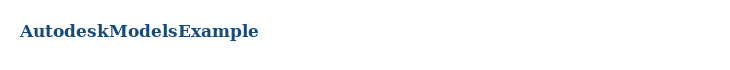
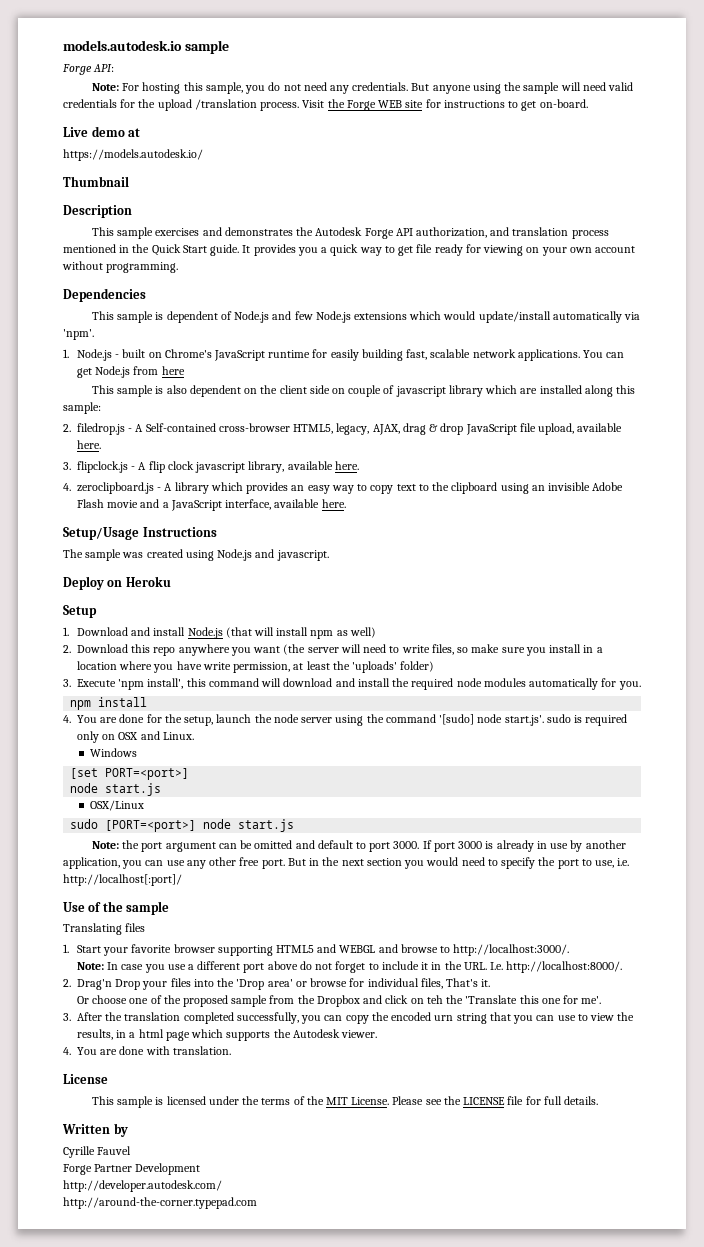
[19,24,259,41] AutodeskModelsExample -> [63,40,229,54] [62,64,115,75] [91,82,634,94] [63,99,588,111] [63,126,141,137] [63,149,203,161] [63,176,129,187] [63,205,132,218] [91,227,609,239] [63,244,636,256] [62,261,179,273] [63,288,146,302] [91,311,641,323] [63,329,94,340] [63,349,625,361] [76,366,185,378] [91,385,636,397] [63,402,101,414] [63,423,623,435] [77,440,101,449] [63,461,359,473] [63,482,624,494] [77,499,346,511] [63,527,217,540] [63,549,329,561] [63,576,171,590] [63,605,97,618] [63,627,376,639] [63,644,603,656] [77,661,435,673] [63,678,641,690] [70,697,148,710] [63,714,628,726] [77,731,194,743] [89,748,137,757] [70,768,190,780] [70,783,162,796] [89,800,144,811] [70,819,295,832] [91,840,626,852] [63,857,630,869] [63,874,182,886] [63,901,170,915] [63,923,146,935] [63,944,570,956] [76,961,623,973] [63,978,491,990] [76,995,602,1007] [63,1012,635,1024] [77,1029,378,1041] [63,1046,231,1055] [63,1074,108,1084] [91,1096,599,1108] [62,1123,128,1137] [63,1146,132,1158] [63,1163,201,1175] [63,1180,222,1192] [63,1197,257,1209] models.autodesk.io sample // Forge API: // Note: For hosting this sample, you do not need any credentials. But anyone using the sample will need valid credentials for the upload /translation process. Visit the Forge WEB site for instructions to get on-board. // Live demo at // https://models.autodesk.io/ // Thumbnail // Description // This sample exercises and demonstrates the Autodesk Forge API authorization, and translation process mentioned in the Quick Start guide. It provides you a quick way to get file ready for viewing on your own account without programming. // Dependencies // This sample is dependent of Node.js and few Node.js extensions which would update/install automatically via 'npm'. // 1. Node.js - built on Chrome's JavaScript runtime for easily building fast, scalable network applications. You can get Node.js from here // This sample is also dependent on the client side on couple of javascript library which are installed along this sample: // 2. filedrop.js - A Self-contained cross-browser HTML5, legacy, AJAX, drag & drop JavaScript file upload, available here. // 3. flipclock.js - A flip clock javascript library, available here. // 4. zeroclipboard.js - A library which provides an easy way to copy text to the clipboard using an invisible Adobe Flash movie and a JavaScript interface, available here. // Setup/Usage Instructions // The sample was created using Node.js and javascript. // Deploy on Heroku // Setup // 1. Download and install Node.js (that will install npm as well) // 2. Download this repo anywhere you want (the server will need to write files, so make sure you install in a location where you have write permission, at least the 'uploads' folder) // 3. Execute 'npm install', this command will download and install the required node modules automatically for you. // npm install // 4. You are done for the setup, launch the node server using the command '[sudo] node start.js'. sudo is required only on OSX and Linux. // Windows // [set PORT=<port>] // node start.js // OSX/Linux // sudo [PORT=<port>] node start.js // Note: the port argument can be omitted and default to port 3000. If port 3000 is already in use by another application, you can use any other free port. But in the next section you would need to specify the port to use, i.e. http://localhost[:port]/ // Use of the sample // Translating files // 1. Start your favorite browser supporting HTML5 and WEBGL and browse to http://localhost:3000/. // Note: In case you use a different port above do not forget to include it in the URL. I.e. http://localhost:8000/. // 2. Drag'n Drop your files into the 'Drop area' or browse for individual files, That's it. // Or choose one of the proposed sample from the Dropbox and click on teh the 'Translate this one for me'. // 3. After the translation completed successfully, you can copy the encoded urn string that you can use to view the results, in a html page which supports the Autodesk viewer. // 4. You are done with translation. // License // This sample is licensed under the terms of the MIT License. Please see the LICENSE file for full details. // Written by // Cyrille Fauvel // Forge Partner Development // http://developer.autodesk.com/ // http://around-the-corner.typepad.com

